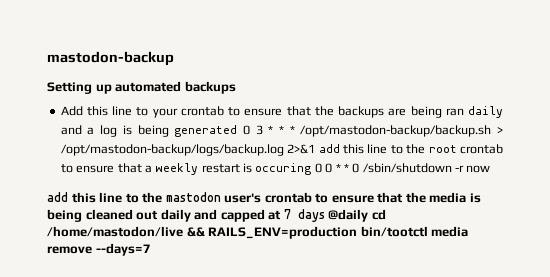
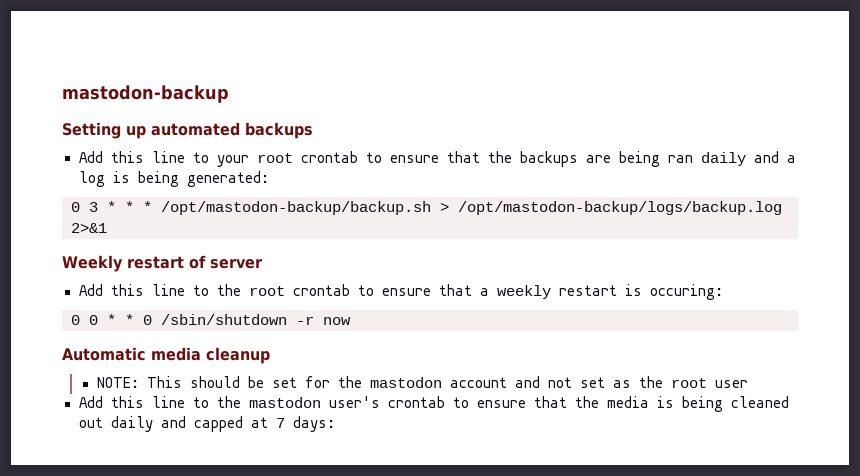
(178, 113) none -> [256,153,293,163] root
[174,125,238,137] generated -> [186,171,269,187] generated: //
[318,144,340,153] add -> [62,255,263,272] [78,284,103,296] // Weekly restart of server // Add
[255,163,312,175] occuring -> [649,284,723,300] occuring: //
[47,192,68,202] add -> [62,347,270,364] [96,376,748,388] [78,396,103,408] Automatic media cleanup // NOTE: This should be set for the mastodon account and not set as the root user // Add
[297,209,386,222] [47,226,469,239] [47,243,151,256] days @daily cd /home/mastodon/live && RAILS_ENV=production bin/tootctl media remove --days=7 -> [292,416,335,432] days:

